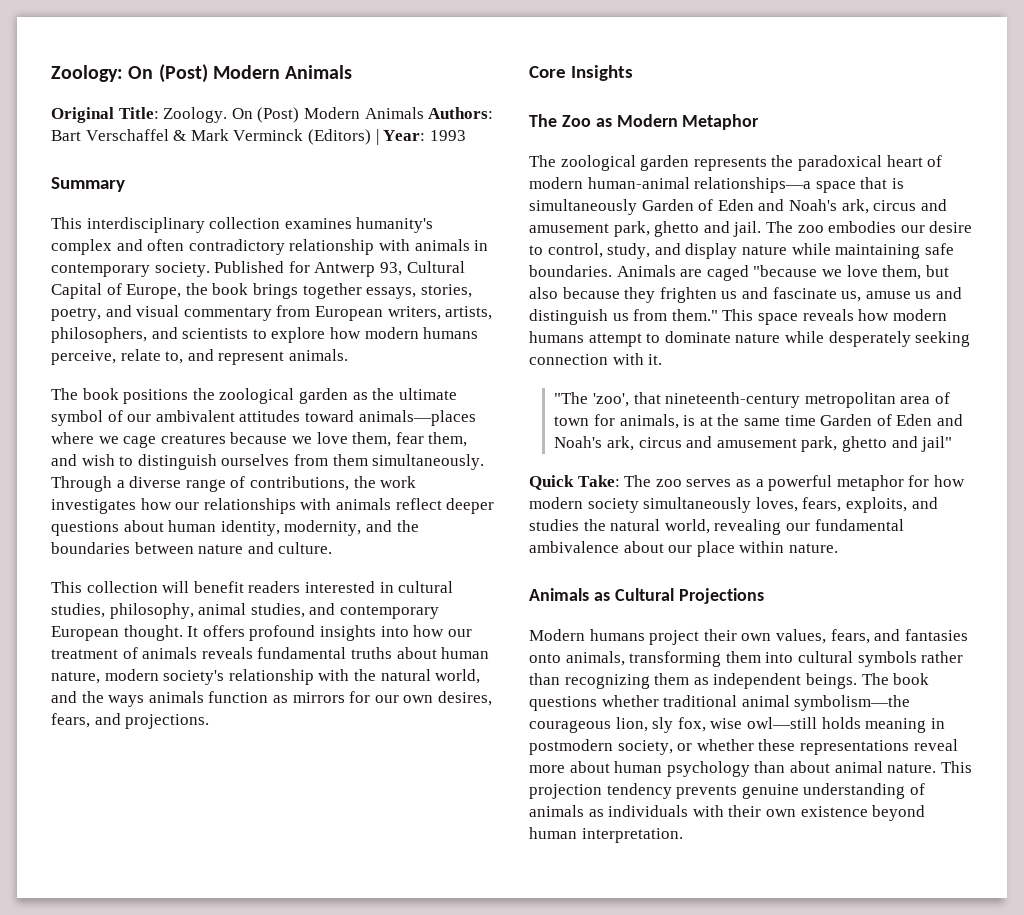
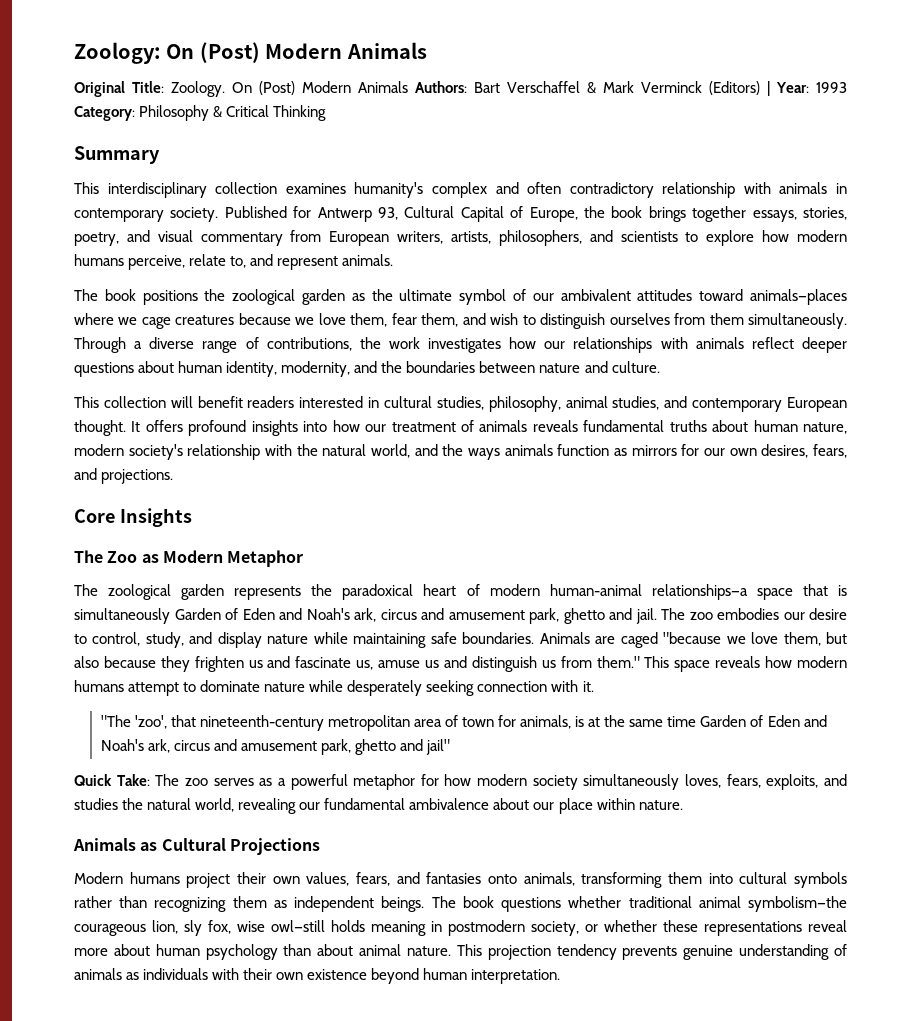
(466, 135) none -> [74,105,327,121] Category: Philosophy & Critical Thinking

